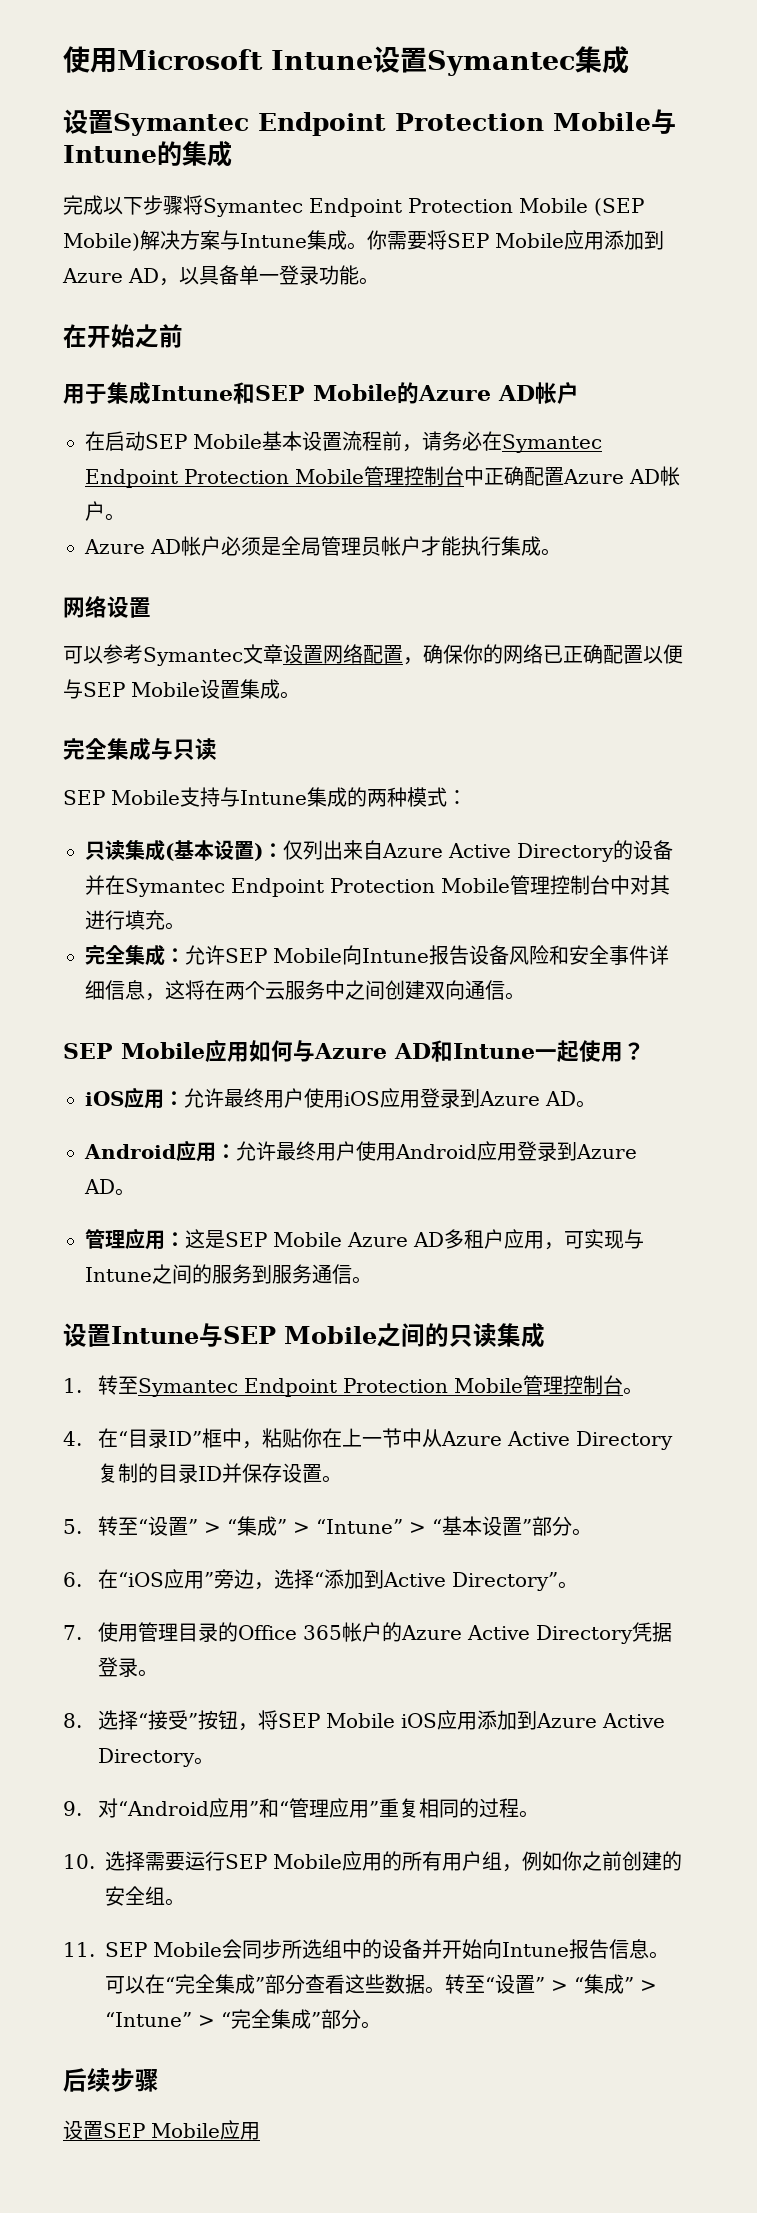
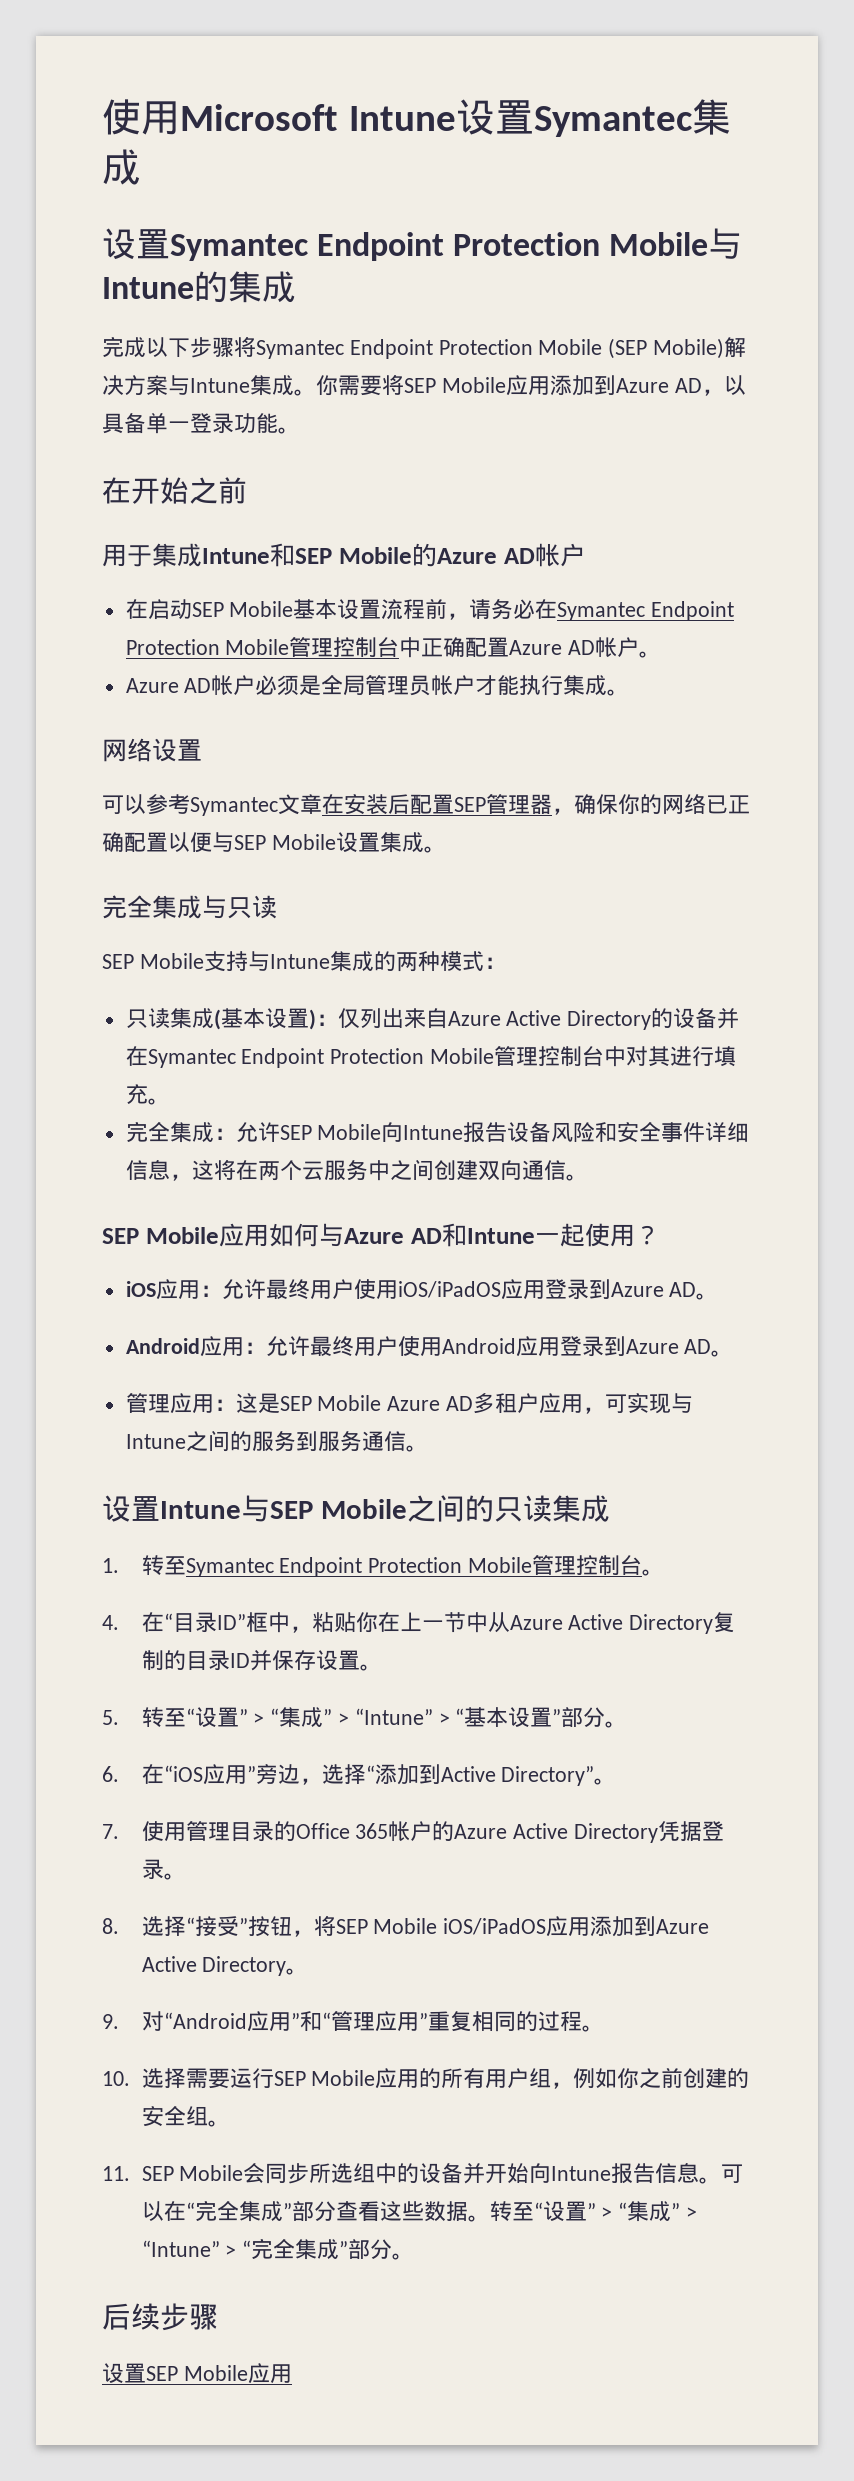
[283,644,403,664] 设置网络配置 -> [322,794,552,815] 在安装后配置SEP管理器
[344,1091,380,1106] iOS -> [397,1281,501,1298] iOS/iPadOS
[401,1713,438,1728] iOS -> [443,1918,547,1935] iOS/iPadOS

